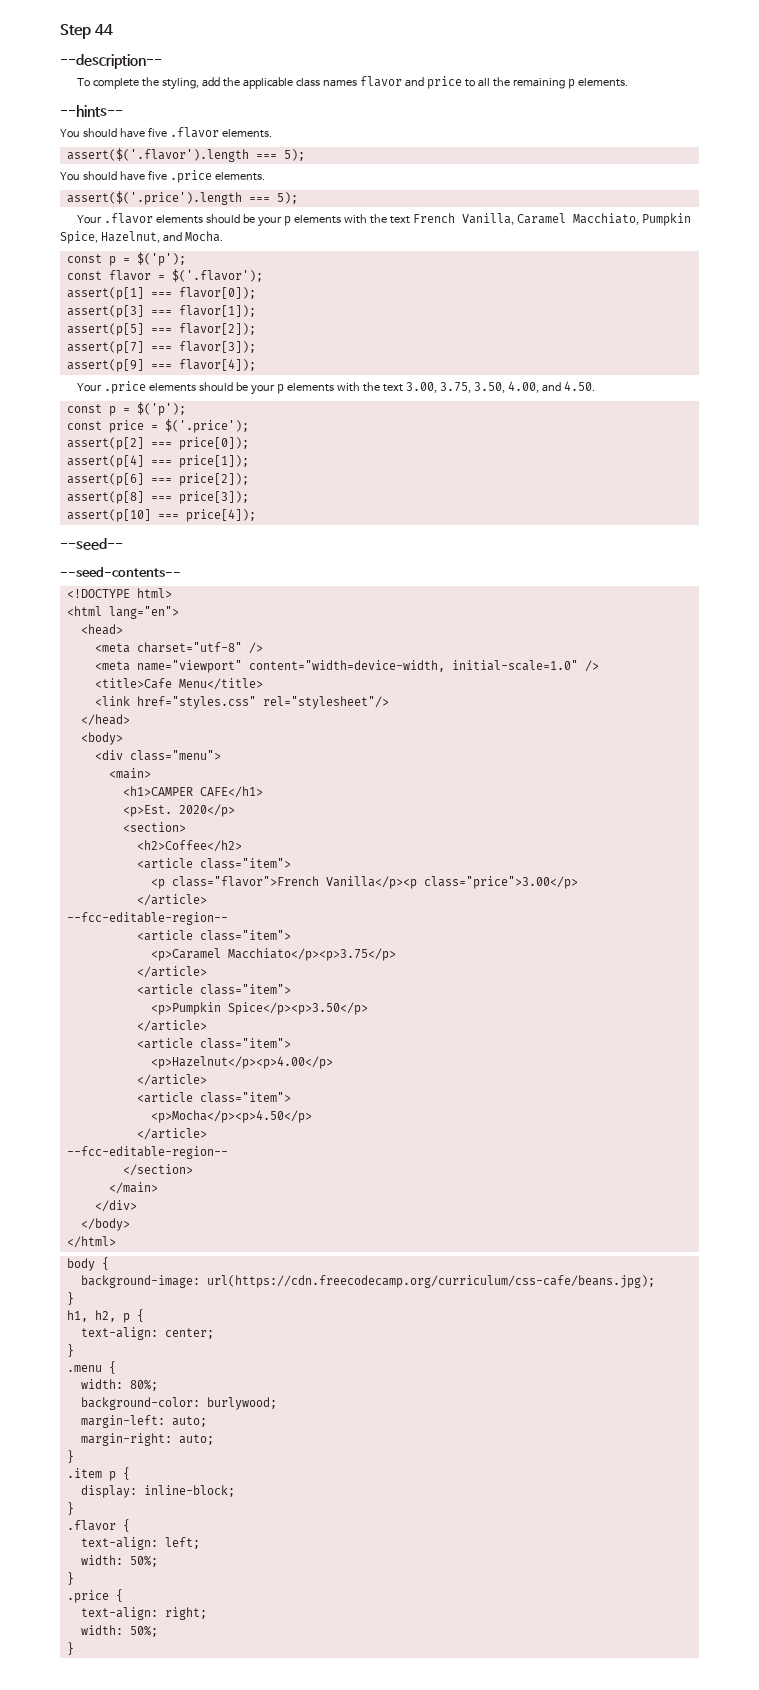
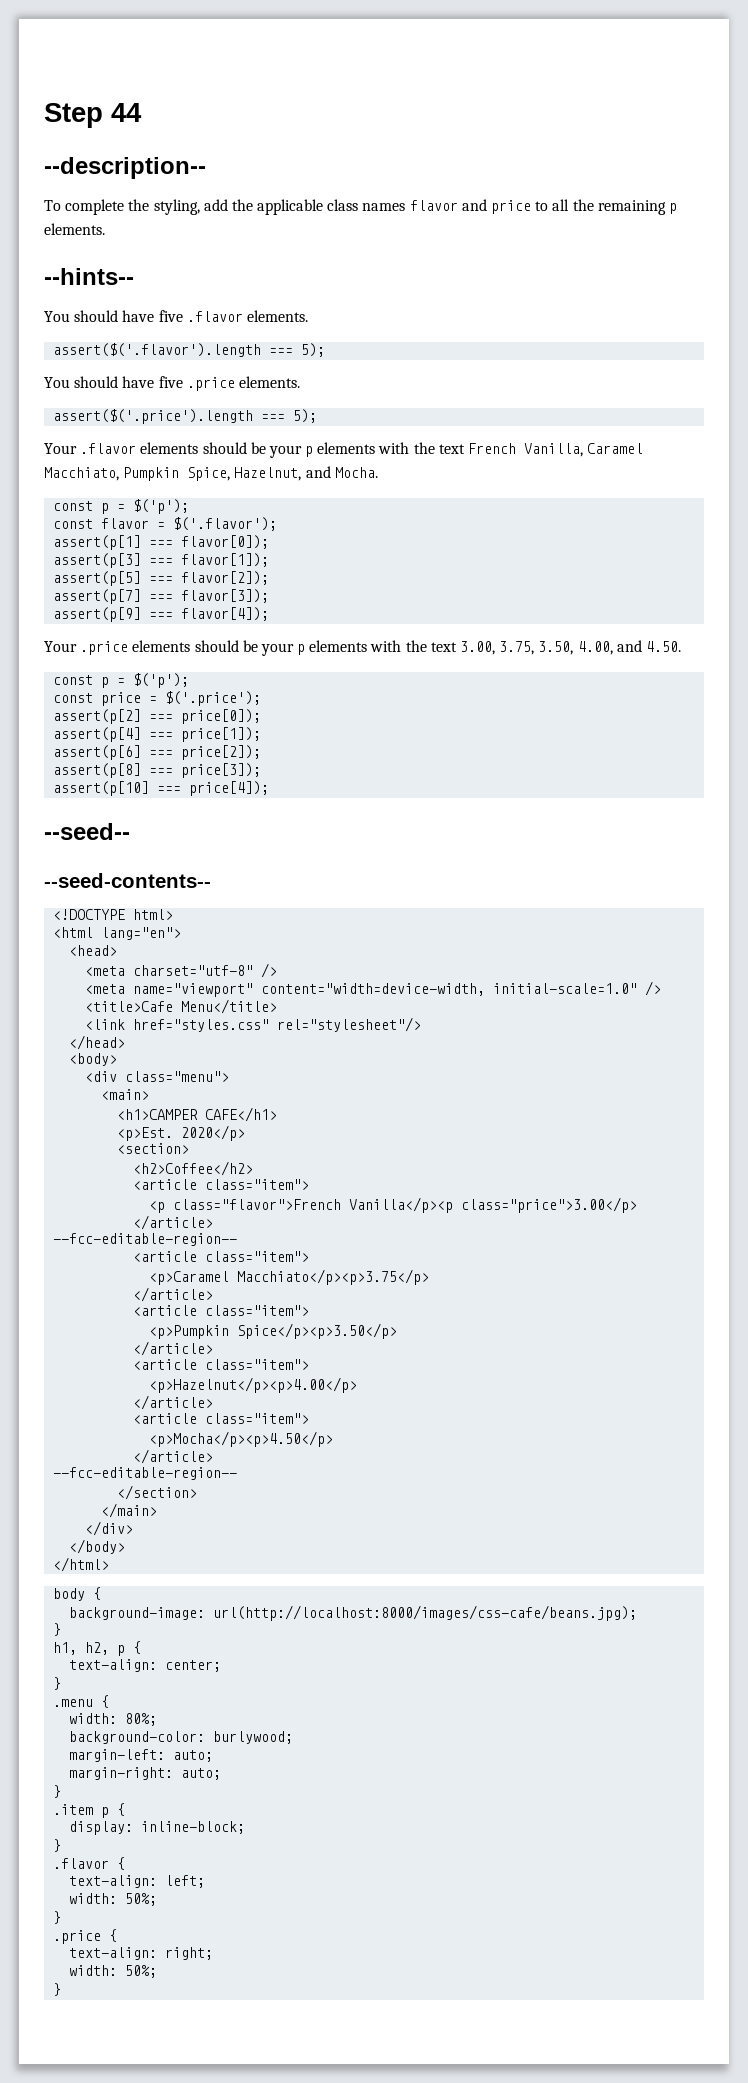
[206,1275,655,1288] url(https://cdn.freecodecamp.org/curriculum/css-cafe/beans.jpg); -> [213,1605,638,1621] url(http://localhost:8000/images/css-cafe/beans.jpg);

